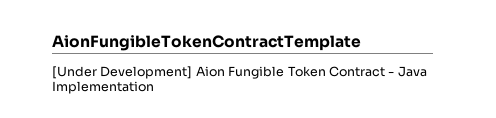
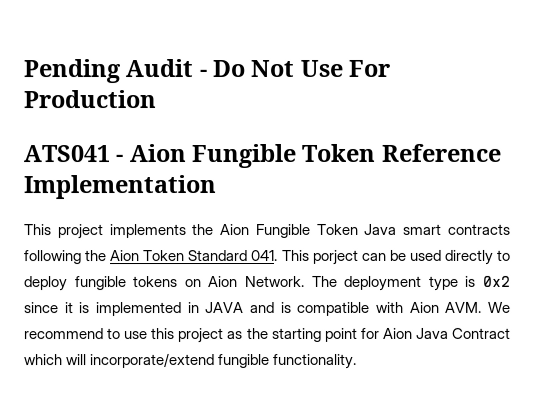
[52,35,361,51] [52,66,427,79] [52,81,154,94] AionFungibleTokenContractTemplate // [Under Development] Aion Fungible Token Contract - Java Implementation -> [23,59,391,84] [23,90,156,109] [23,143,501,169] [23,175,217,200] [24,223,511,240] [24,249,511,265] [24,275,512,292] [24,301,512,317] [24,327,511,344] [24,353,358,369] Pending Audit - Do Not Use For Production // ATS041 - Aion Fungible Token Reference Implementation // This project implements the Aion Fungible Token Java smart contracts following the Aion Token Standard 041. This porject can be used directly to deploy fungible tokens on Aion Network. The deployment type is 0x2 since it is implemented in JAVA and is compatible with Aion AVM. We recommend to use this project as the starting point for Aion Java Contract which will incorporate/extend fungible functionality.

